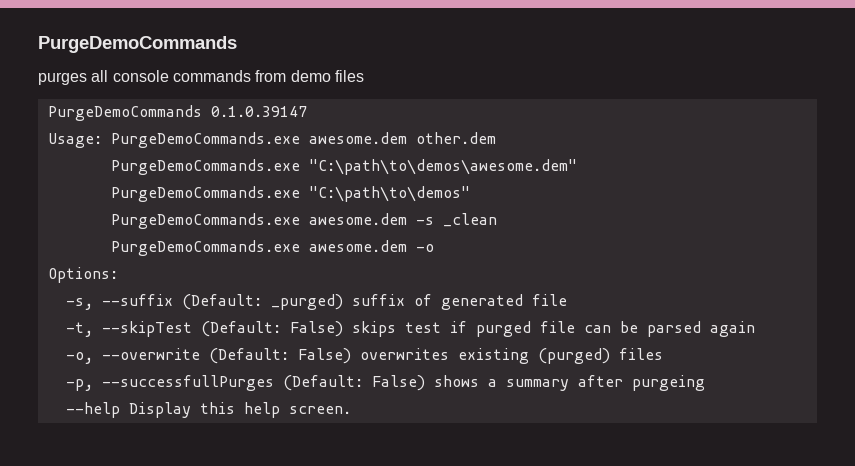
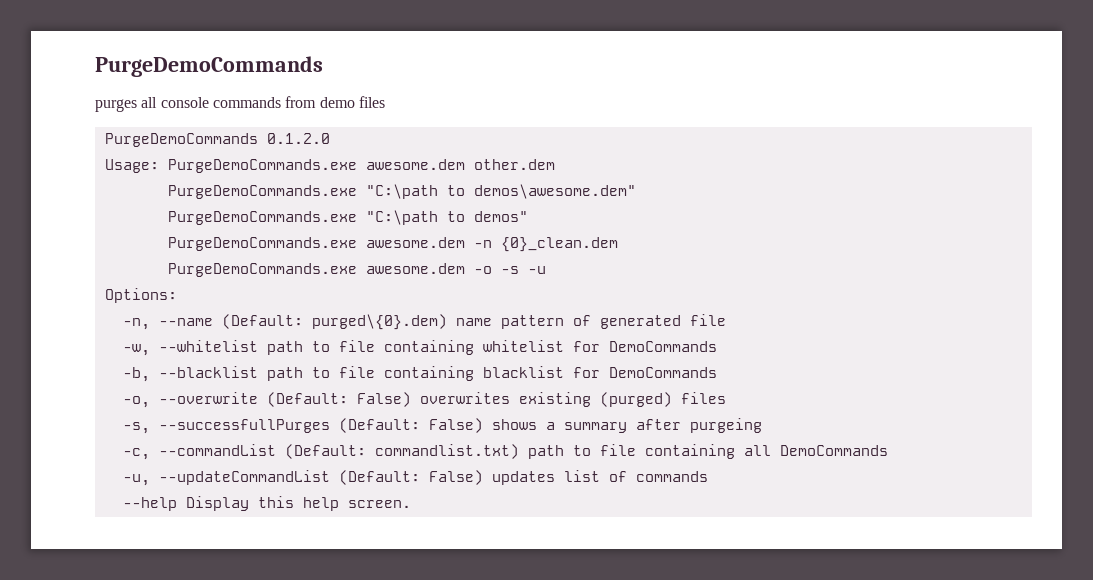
[210,106,307,117] 0.1.0.39147 -> [266,133,330,144] 0.1.2.0
[308,159,577,175] [110,186,470,202] [110,213,497,229] "C:\path\to\demos\awesome.dem" // PurgeDemoCommands.exe "C:\path\to\demos" // PurgeDemoCommands.exe awesome.dem -s _clean -> [365,184,636,199] [167,210,528,225] [167,237,618,252] "C:\path to demos\awesome.dem" // PurgeDemoCommands.exe "C:\path to demos" // PurgeDemoCommands.exe awesome.dem -n {0}_clean.dem
(434, 248) none -> [500,266,546,274] -s -u
[65,294,567,310] [65,321,755,337] -s, --suffix (Default: _purged) suffix of generated file // -t, --skipTest (Default: False) skips test if purged file can be parsed again -> [122,314,726,330] [122,340,717,356] [122,366,717,382] -n, --name (Default: purged\{0}.dem) name pattern of generated file // -w, --whitelist path to file containing whitelist for DemoCommands // -b, --blacklist path to file containing blacklist for DemoCommands
[65,379,93,391] -p, -> [122,422,150,434] -s,
(705, 383) none -> [122,444,888,460] [122,470,708,486] // -c, --commandList (Default: commandlist.txt) path to file containing all DemoCommands // -u, --updateCommandList (Default: False) updates list of commands

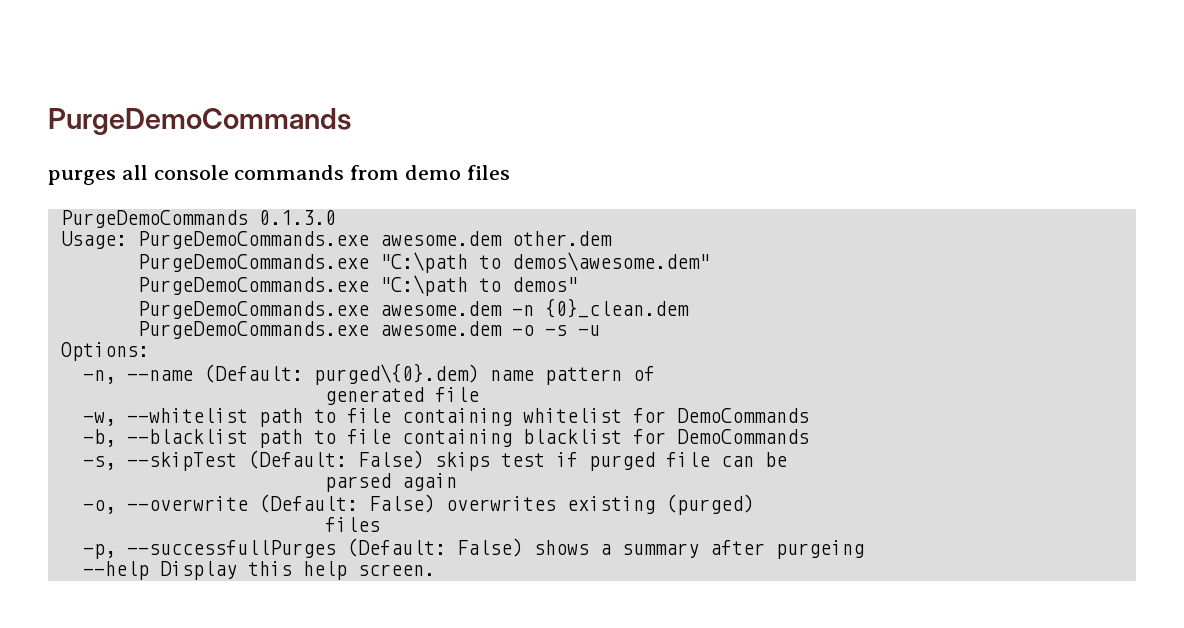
[266,133,330,144] 0.1.2.0 -> [258,210,336,225] 0.1.3.0
(591, 320) none -> (655, 373) //
(717, 372) none -> [82,450,787,471] [324,473,457,492] // -s, --skipTest (Default: False) skips test if purged file can be // parsed again
[680,392,726,404] [122,422,150,434] files // -s, -> [324,517,380,532] [82,544,116,559] // files // -p,
[122,444,888,460] [122,470,708,486] // -c, --commandList (Default: commandlist.txt) path to file containing all DemoCommands // -u, --updateCommandList (Default: False) updates list of commands -> (864, 549) none

